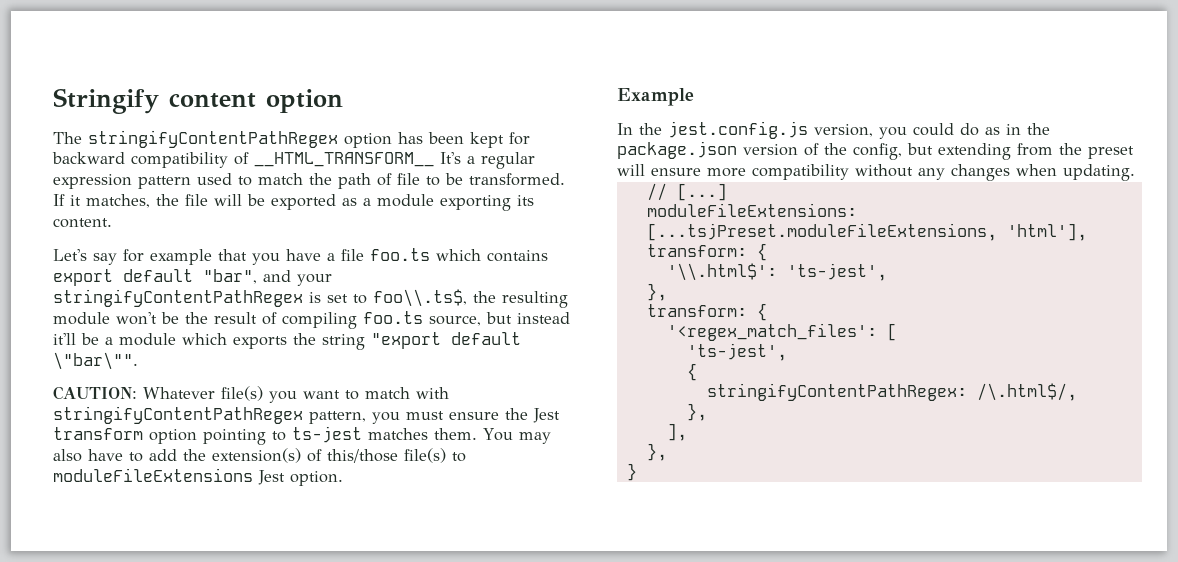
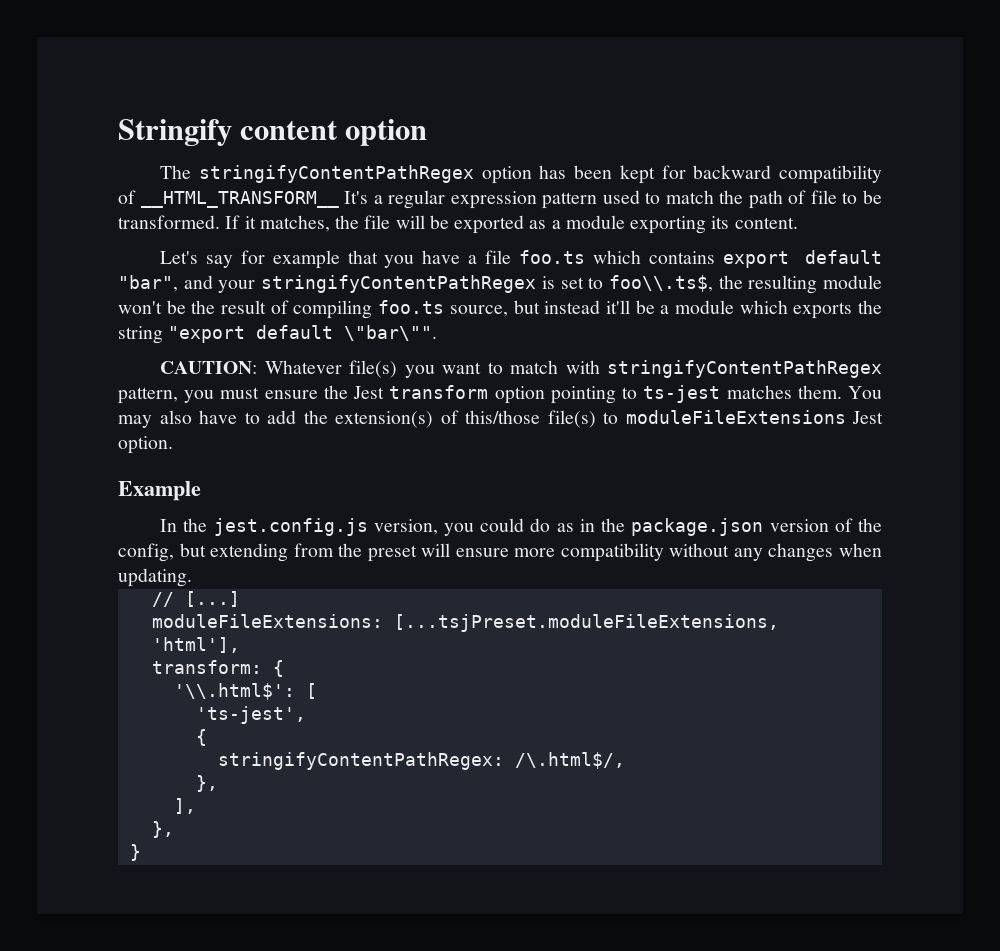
[786,263,887,281] [646,283,667,301] [646,303,767,321] [666,323,877,341] 'ts-jest', // }, // transform: { // '<regex_match_files': -> (295, 691) none

